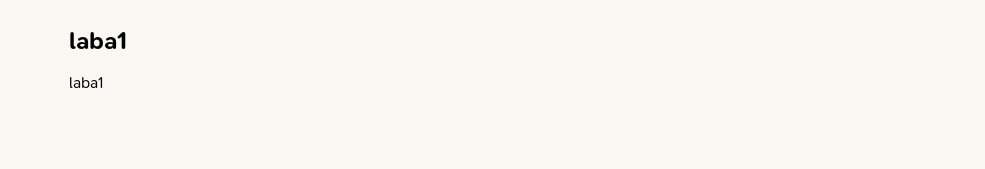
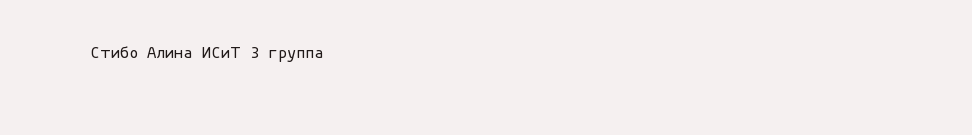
[69,32,127,49] [69,77,103,89] laba1 // laba1 -> [90,46,324,62] Стибо Алина ИСиТ 3 группа

